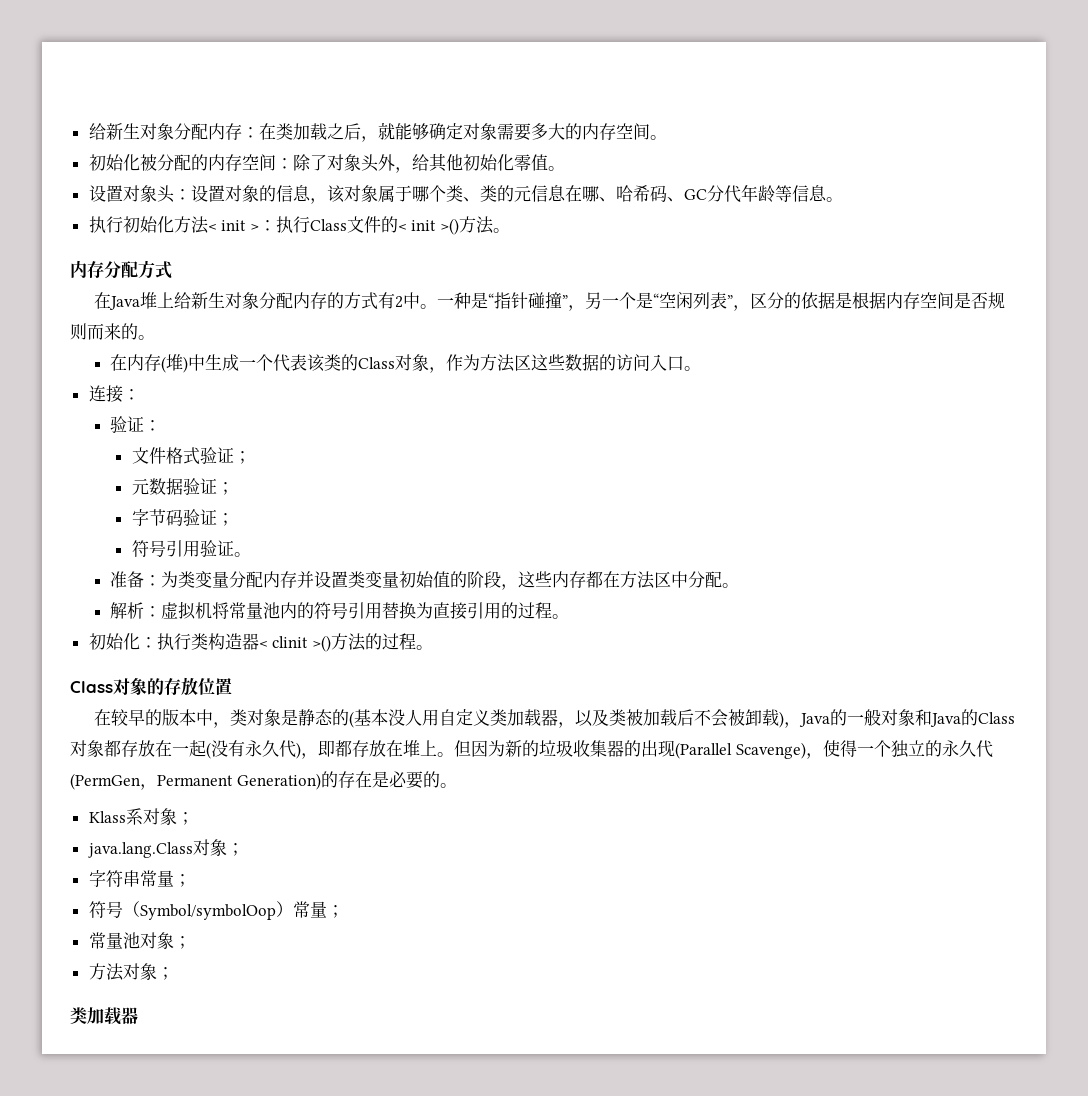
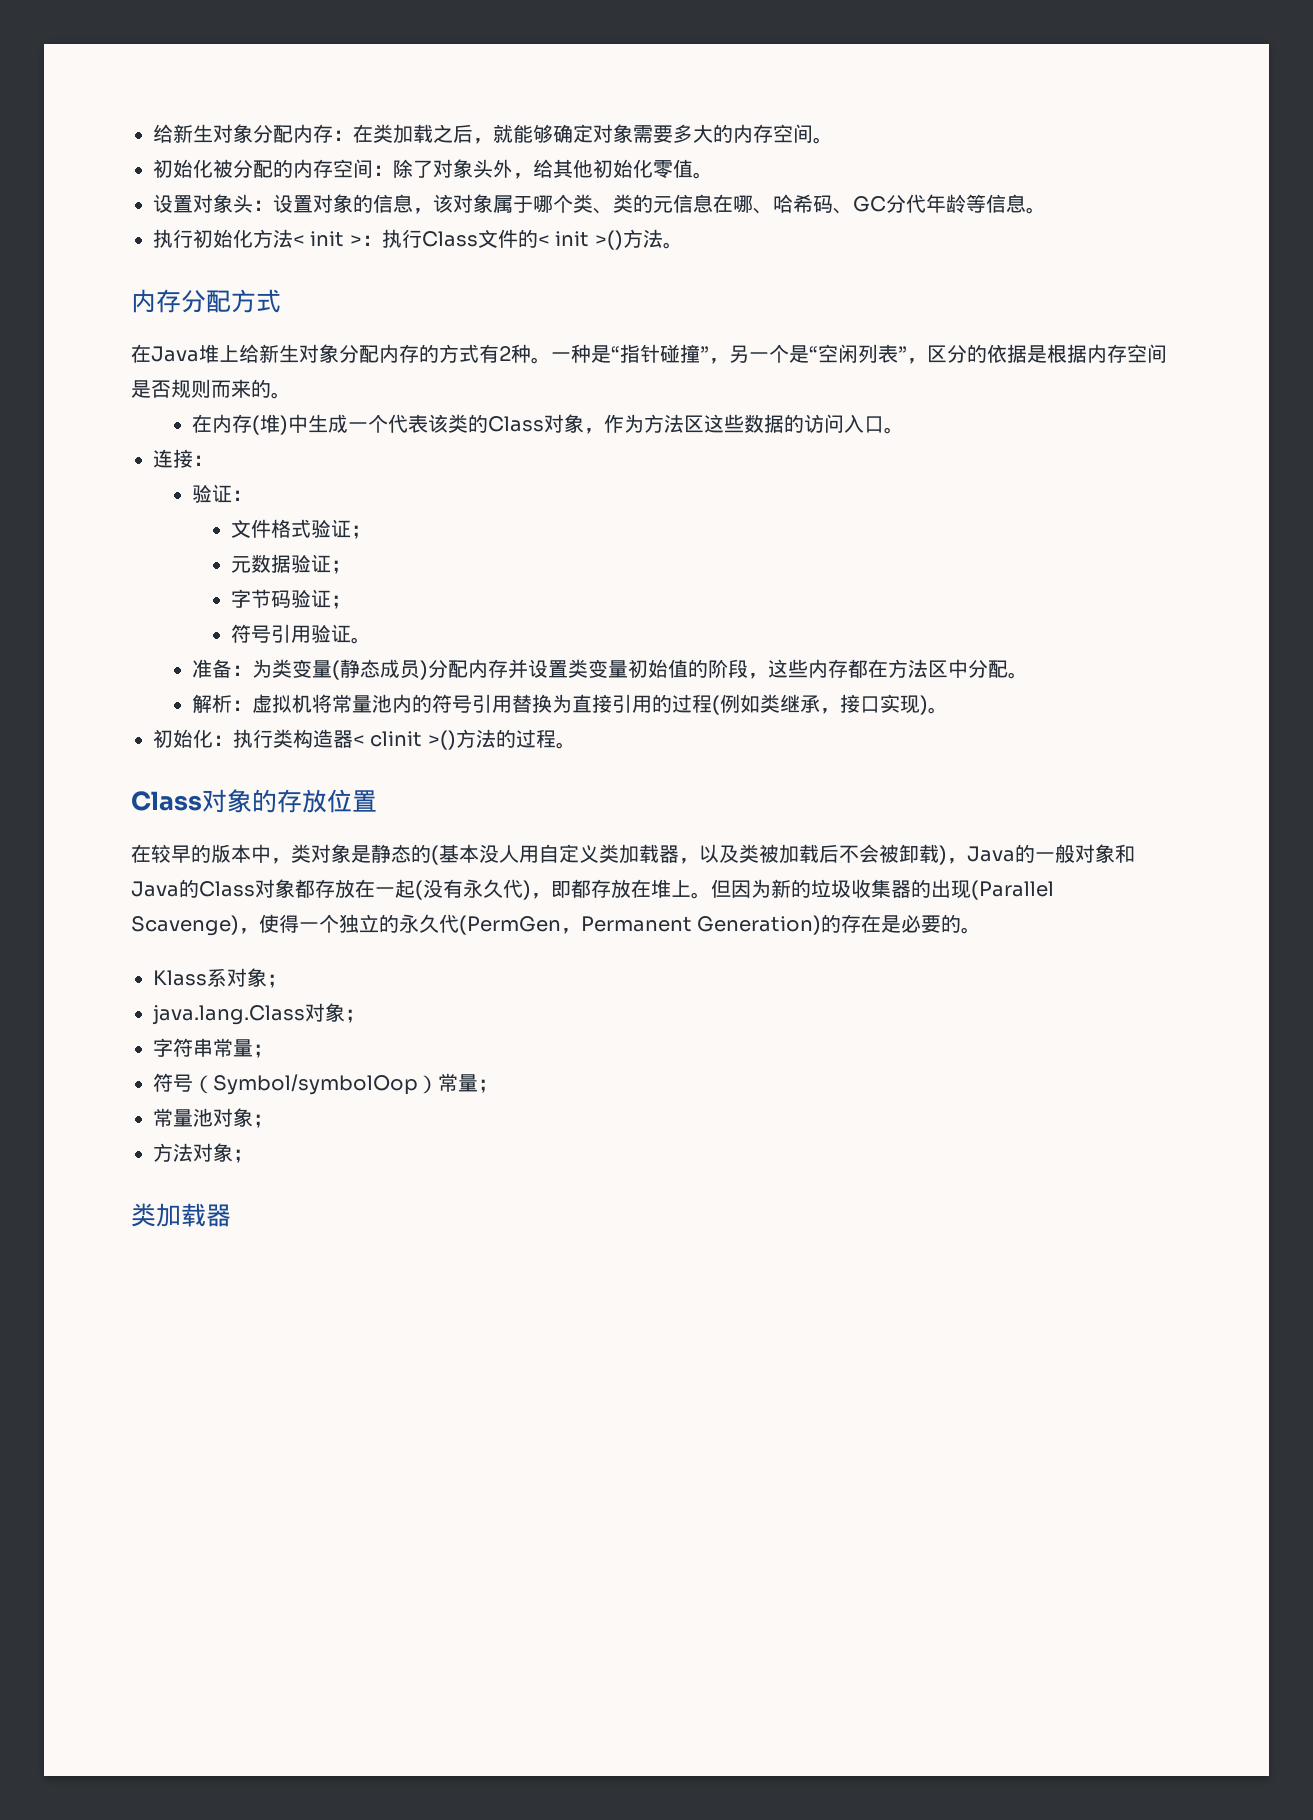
[402,292,420,309] 中 -> [511,344,531,363] 种
(230, 579) none -> [332,659,429,680] (静态成员)
(553, 610) none -> [712,694,929,715] (例如类继承，接口实现)

